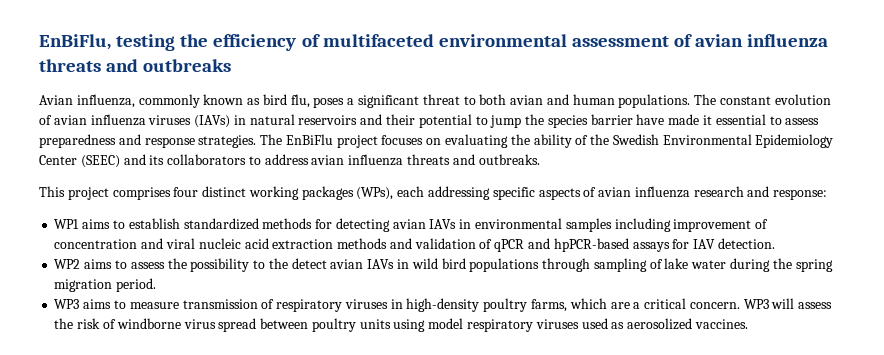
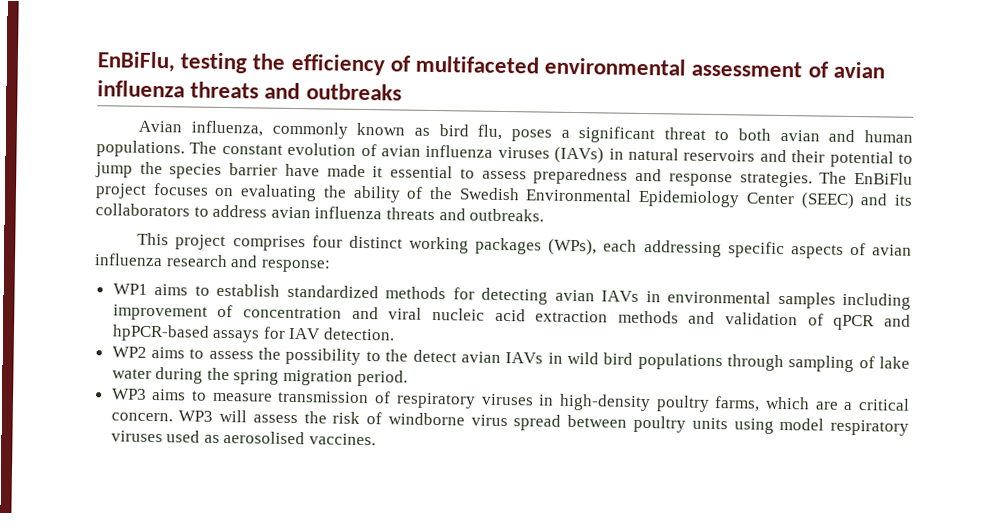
[627,318,693,330] aerosolized -> [223,431,306,445] aerosolised

